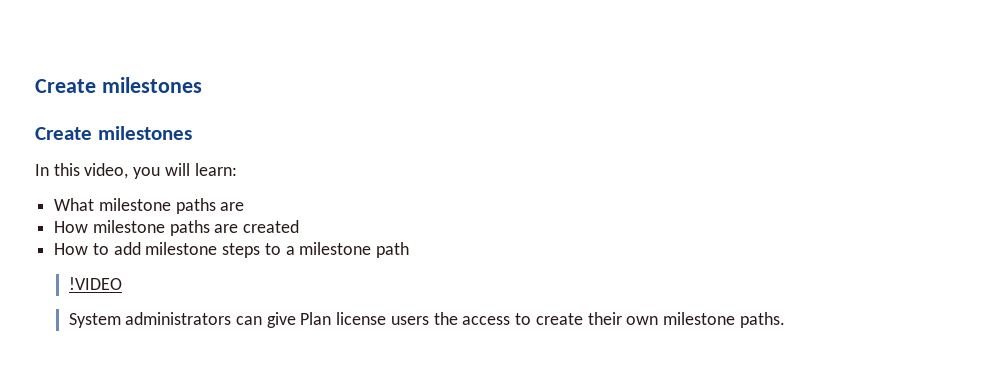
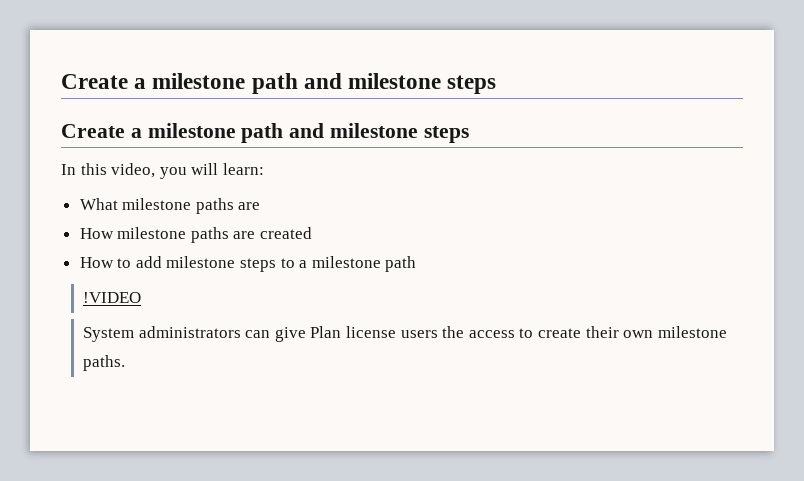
[35,77,202,93] [35,126,192,140] Create milestones // Create milestones -> [61,73,497,94] [61,123,469,143] Create a milestone path and milestone steps // Create a milestone path and milestone steps

